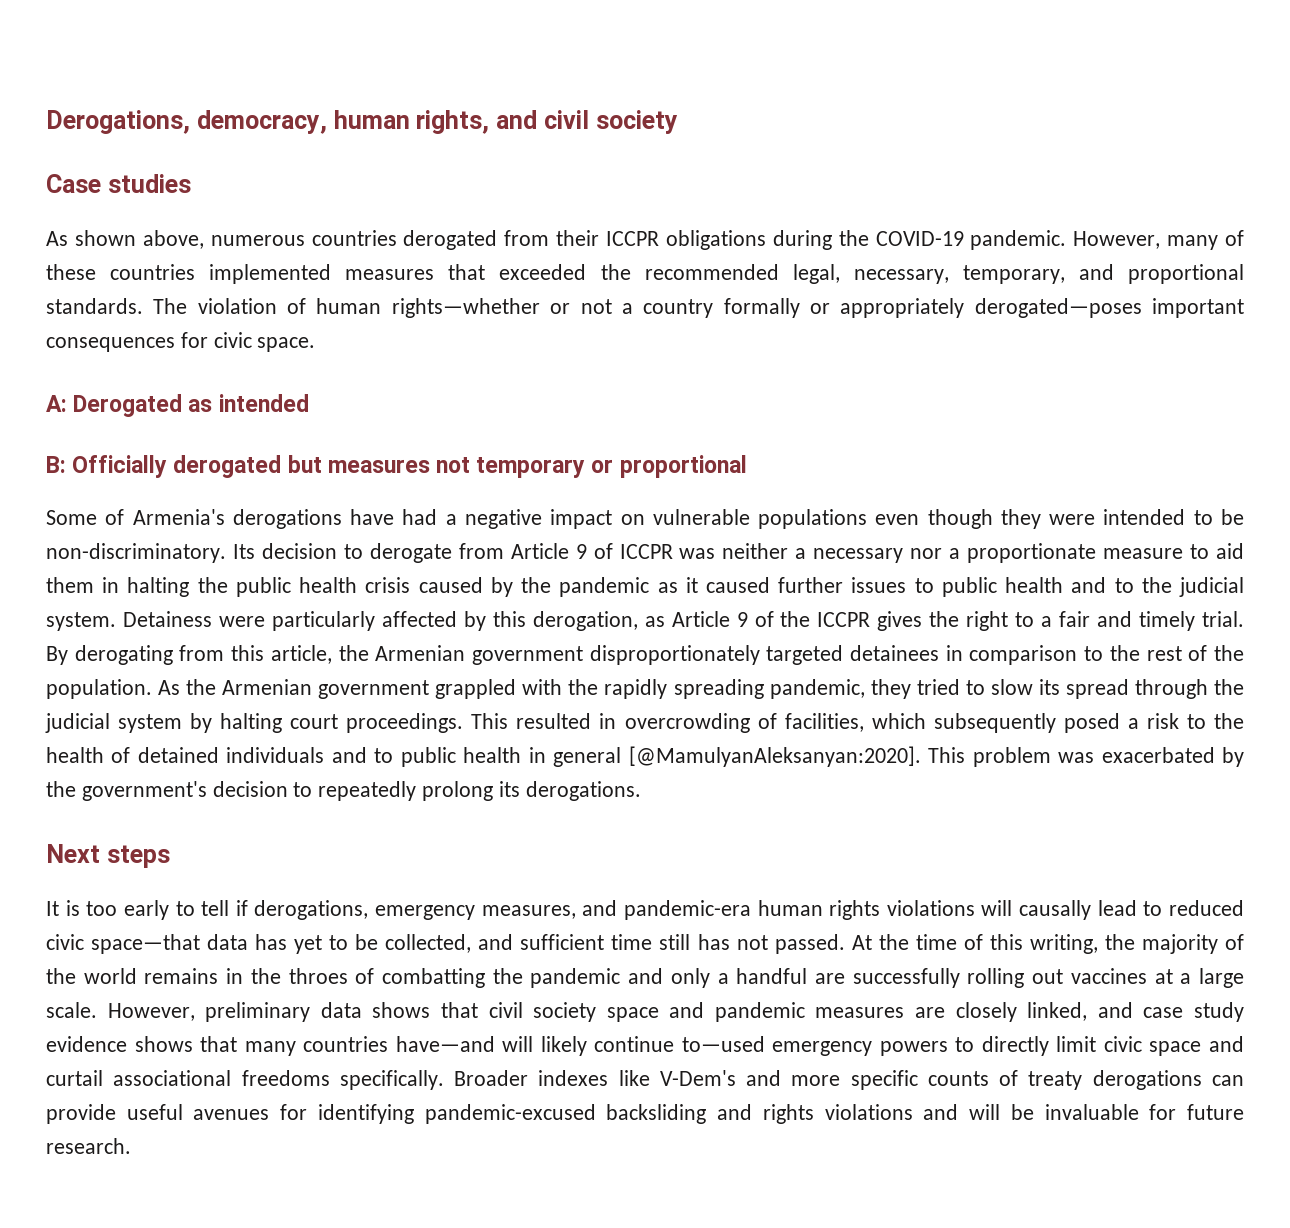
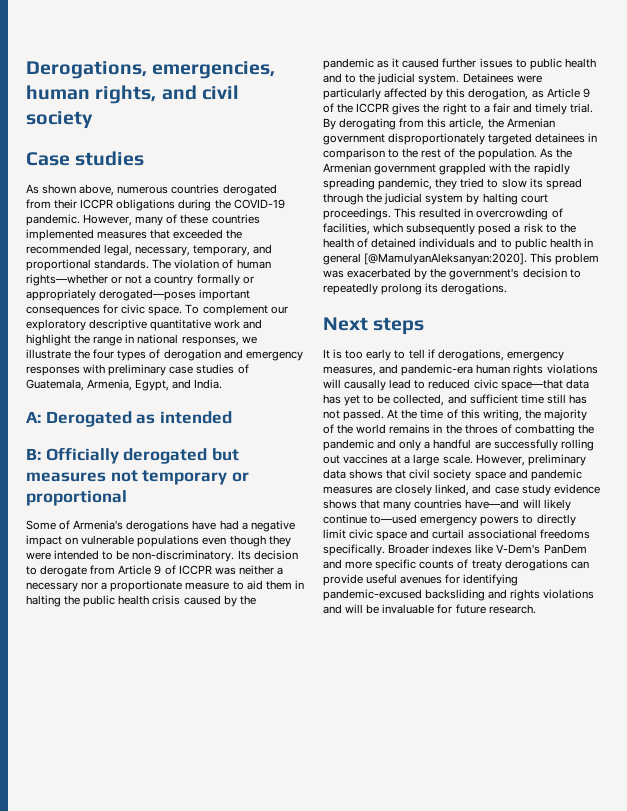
[196,110,327,134] democracy, -> [152,61,276,79] emergencies,
(316, 344) none -> [185,304,288,316] [26,319,263,331] [26,334,257,346] [26,349,303,361] [26,364,249,376] [26,379,223,391] To complement our exploratory descriptive quantitative work and highlight the range in national responses, we illustrate the four types of derogation and emergency responses with preliminary case studies of Guatemala, Armenia, Egypt, and India.
[122,611,212,627] Detainess -> [462,73,514,83] Detainees
(736, 1078) none -> [543,544,587,554] PanDem

